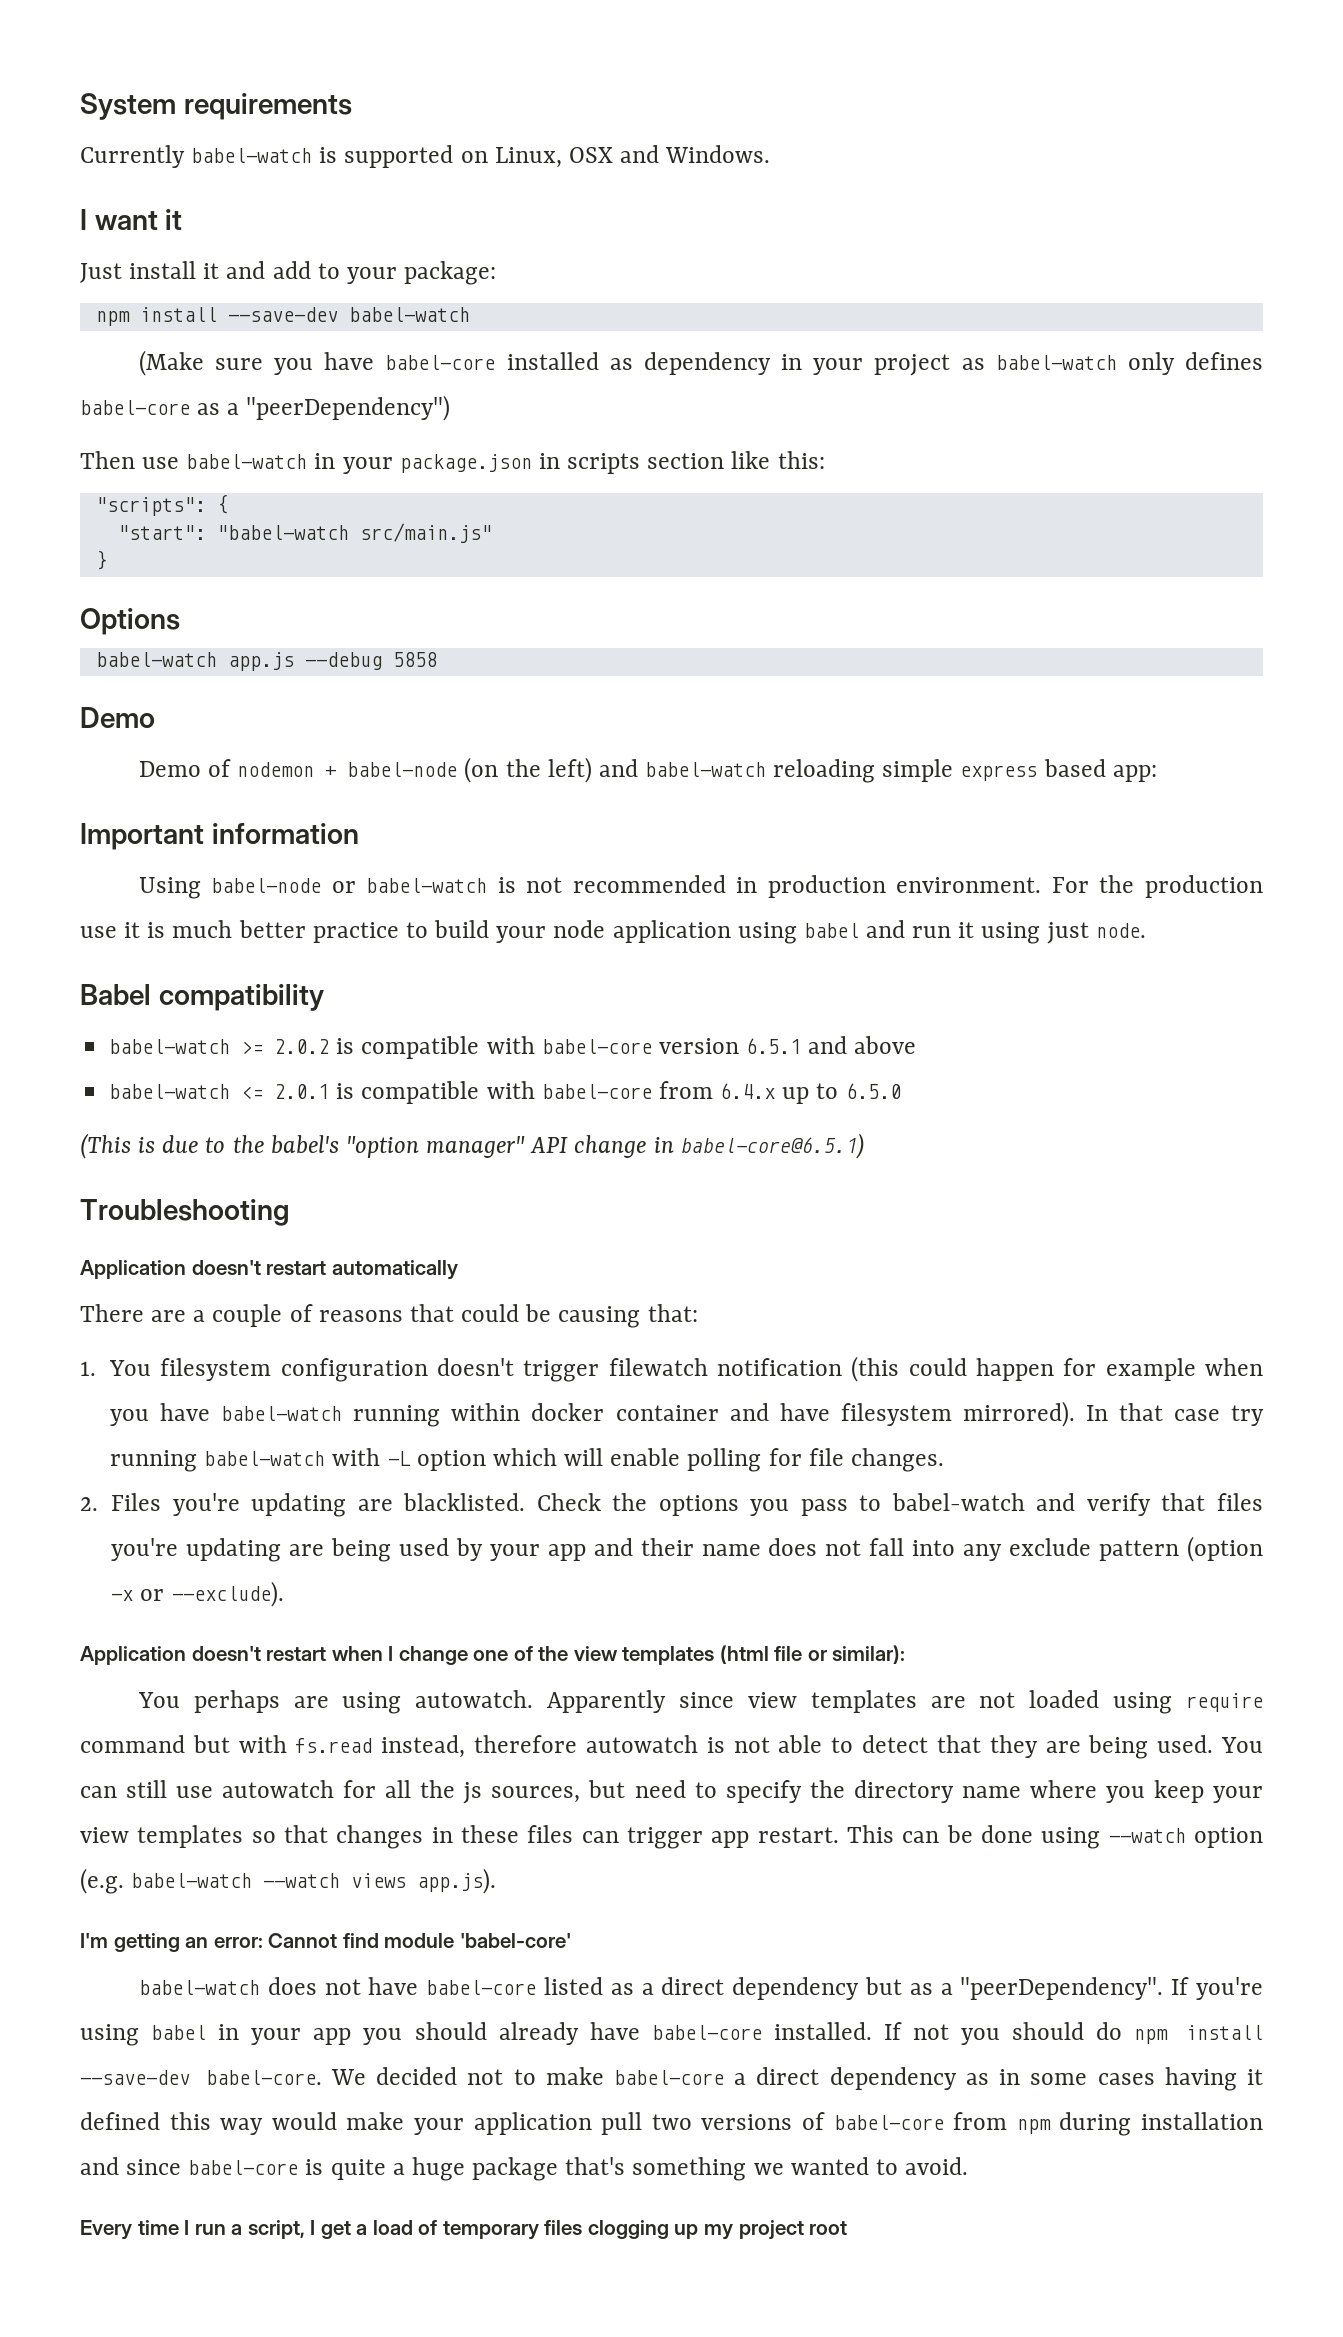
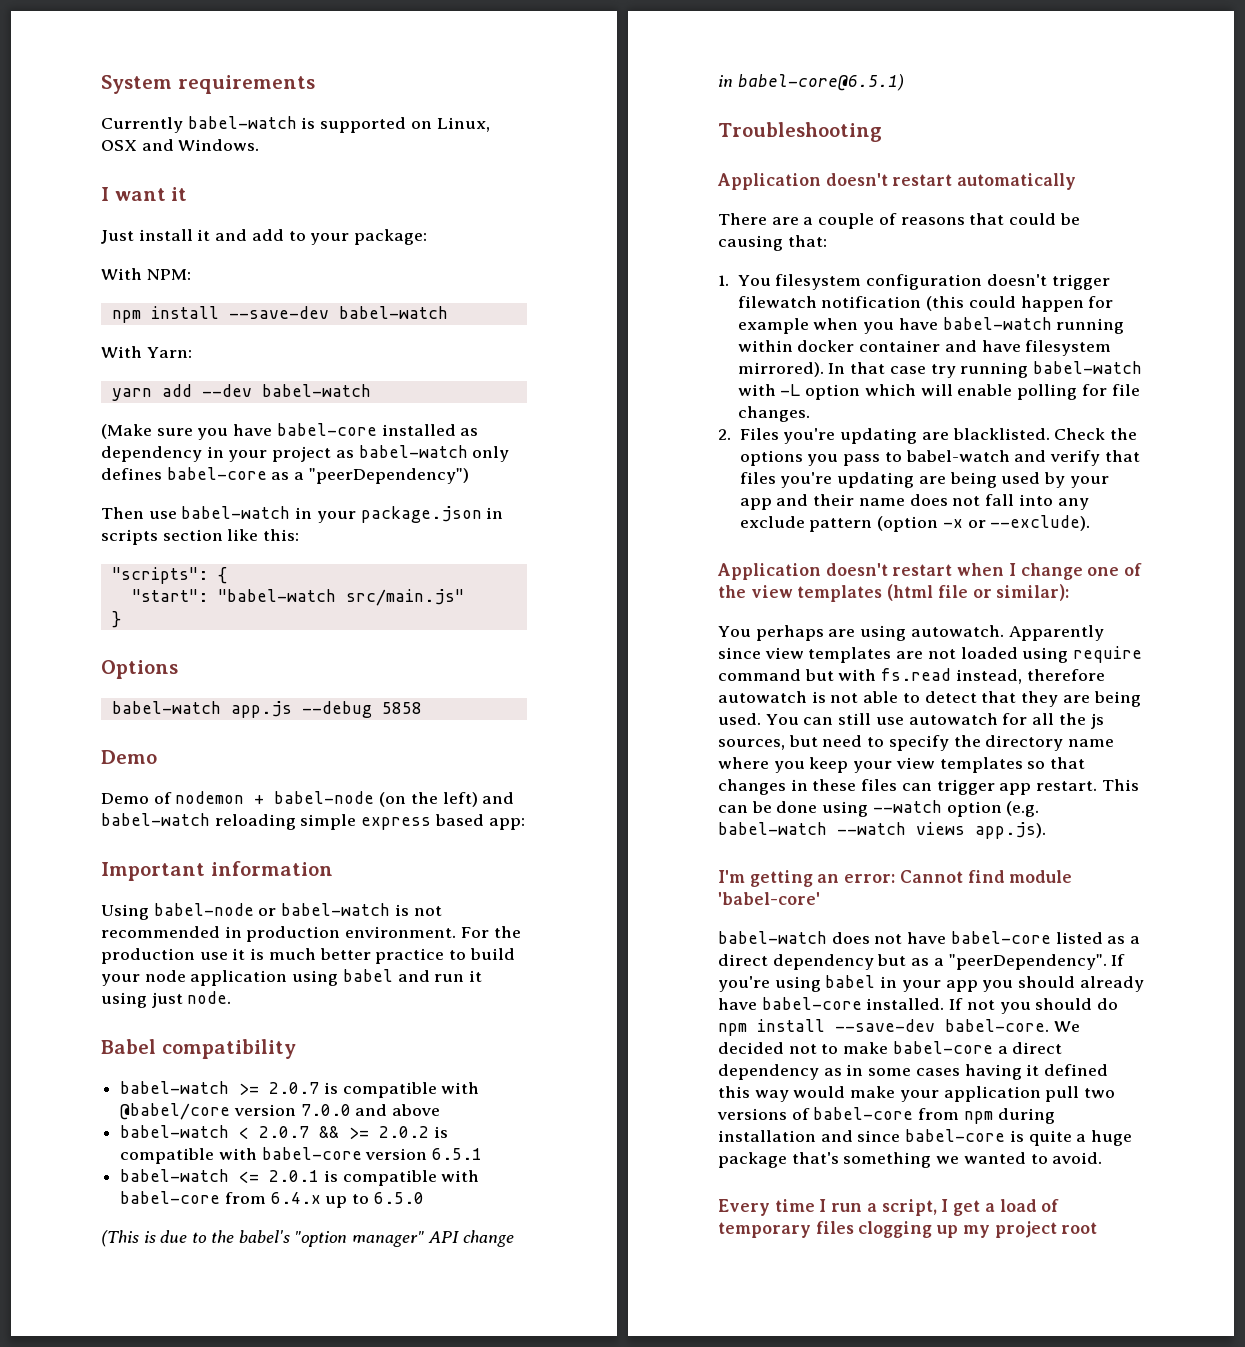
(497, 273) none -> [101,268,191,280] // With NPM:
(470, 314) none -> [101,346,192,358] [111,384,371,401] // With Yarn: // yarn add --dev babel-watch
(264, 1047) none -> [269,1082,480,1098] [120,1103,441,1120] [120,1125,370,1139] 2.0.7 is compatible with @babel/core version 7.0.0 and above // babel-watch < 2.0.7 && >=
[808,1036,917,1054] and above -> (483, 1154) none

